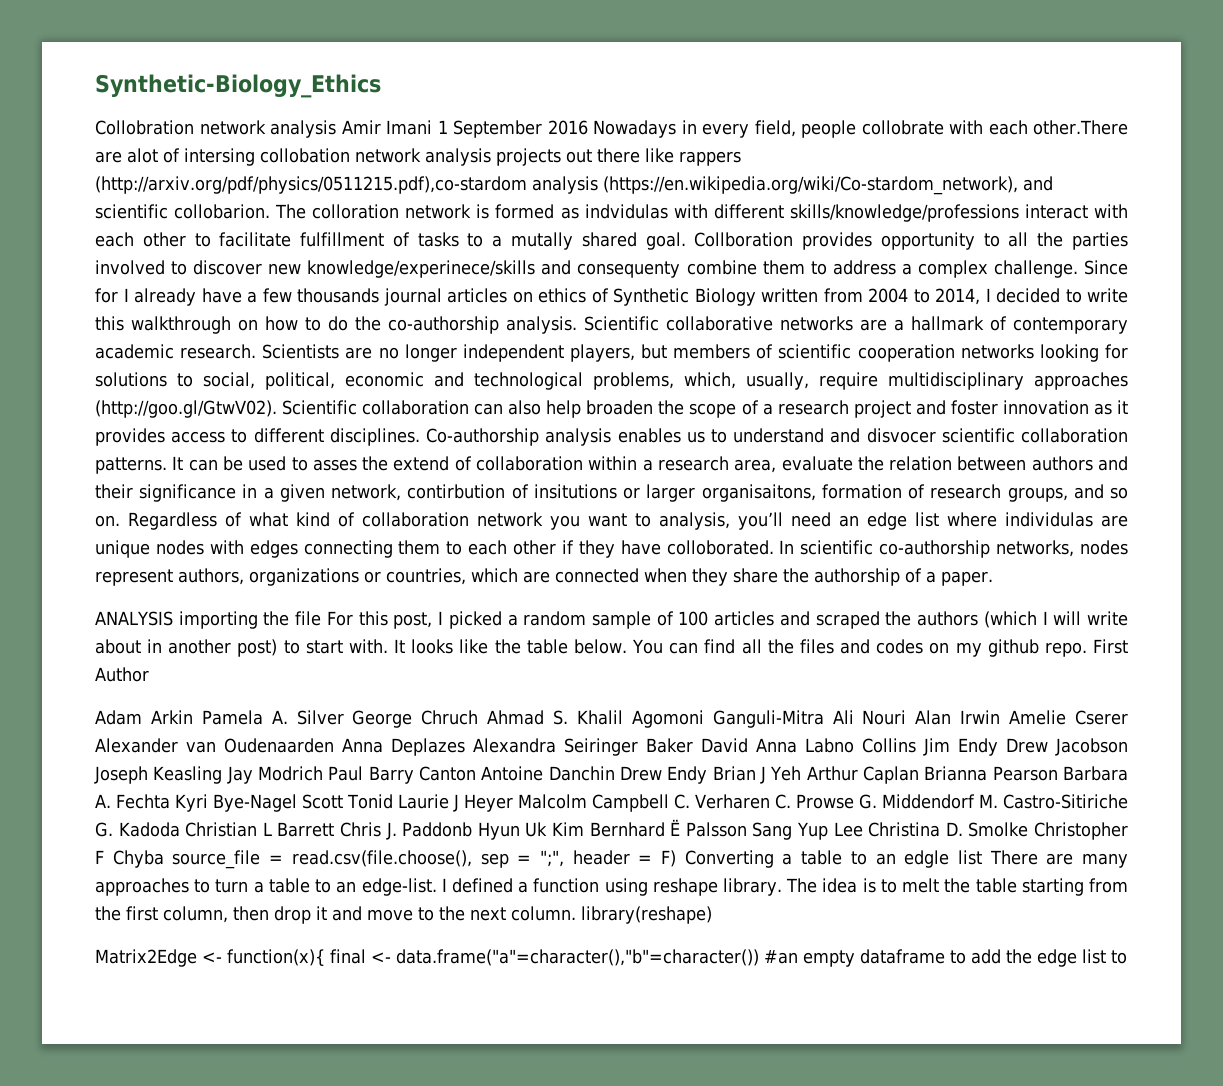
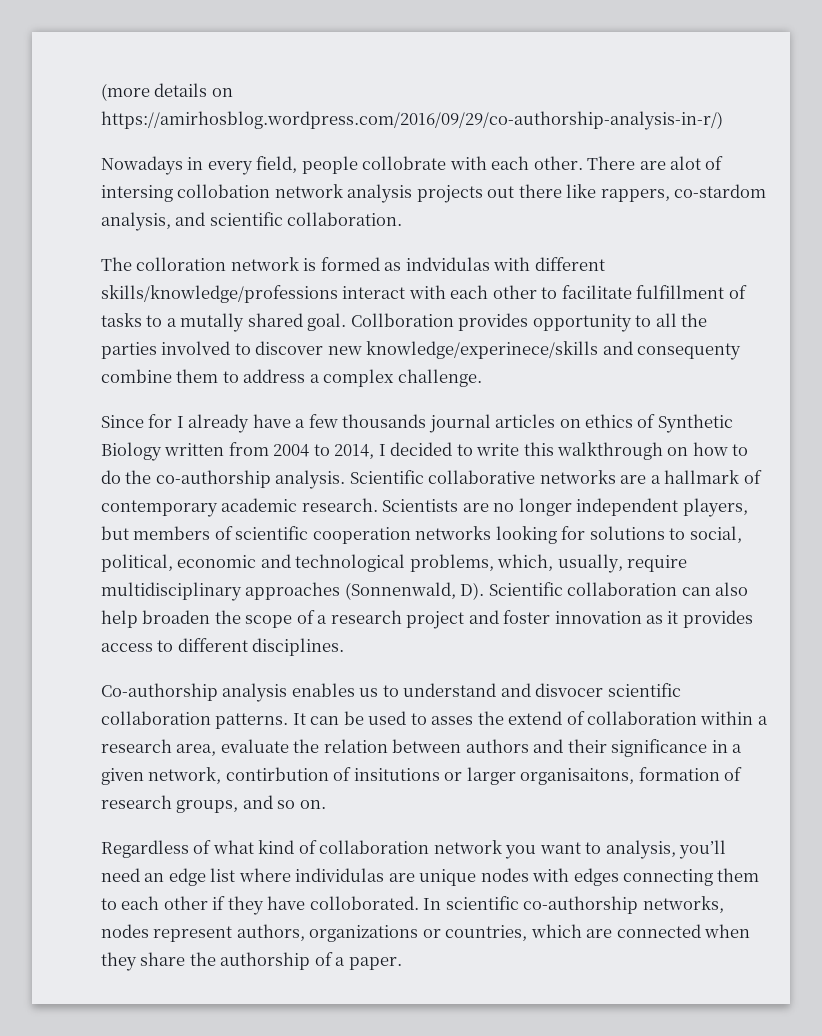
[95,74,381,98] [95,120,588,138] Synthetic-Biology_Ethics // Collobration network analysis Amir Imani 1 September 2016 -> [101,83,233,101] [101,111,723,130] (more details on https://amirhosblog.wordpress.com/2016/09/29/co-authorship-analysis-in-r/) //
[1033,120,1129,135] other.There -> [533,156,636,170] other. There
[679,151,741,166] [95,176,1018,195] rappers (http://arxiv.org/pdf/physics/0511215.pdf),co-stardom analysis (https://en.wikipedia.org/wiki/Co-stardom_network), -> [600,184,767,202] [101,212,171,231] rappers, co-stardom analysis,
[174,204,271,219] collobarion. -> [287,212,403,226] collaboration. //
(1078, 269) none -> (482, 378) //
[95,400,277,418] (http://goo.gl/GtwV02). -> [344,582,485,600] (Sonnenwald, D).
(420, 437) none -> (345, 647) //
(120, 521) none -> (326, 804) //
[95,611,1128,629] [95,639,1129,657] [95,667,149,682] [95,710,1128,728] [95,738,1128,756] [94,766,1128,784] [95,794,1129,812] [95,819,1129,840] [95,850,1129,869] [95,878,1128,896] [95,906,712,924] [95,949,1127,967] // ANALYSIS importing the file For this post, I picked a random sample of 100 articles and scraped the authors (which I will write about in another post) to start with. It looks like the table below. You can find all the files and codes on my github repo. First Author // Adam Arkin Pamela A. Silver George Chruch Ahmad S. Khalil Agomoni Ganguli-Mitra Ali Nouri Alan Irwin Amelie Cserer Alexander van Oudenaarden Anna Deplazes Alexandra Seiringer Baker David Anna Labno Collins Jim Endy Drew Jacobson Joseph Keasling Jay Modrich Paul Barry Canton Antoine Danchin Drew Endy Brian J Yeh Arthur Caplan Brianna Pearson Barbara A. Fechta Kyri Bye-Nagel Scott Tonid Laurie J Heyer Malcolm Campbell C. Verharen C. Prowse G. Middendorf M. Castro-Sitiriche G. Kadoda Christian L Barrett Chris J. Paddonb Hyun Uk Kim Bernhard Ë Palsson Sang Yup Lee Christina D. Smolke Christopher F Chyba source_file = read.csv(file.choose(), sep = ";", header = F) Converting a table to an edgle list There are many approaches to turn a table to an edge-list. I defined a function using reshape library. The idea is to melt the table starting from the first column, then drop it and move to the next column. library(reshape) // Matrix2Edge <- function(x){ final <- data.frame("a"=character(),"b"=character()) #an empty dataframe to add the edge list to -> (402, 963) none

